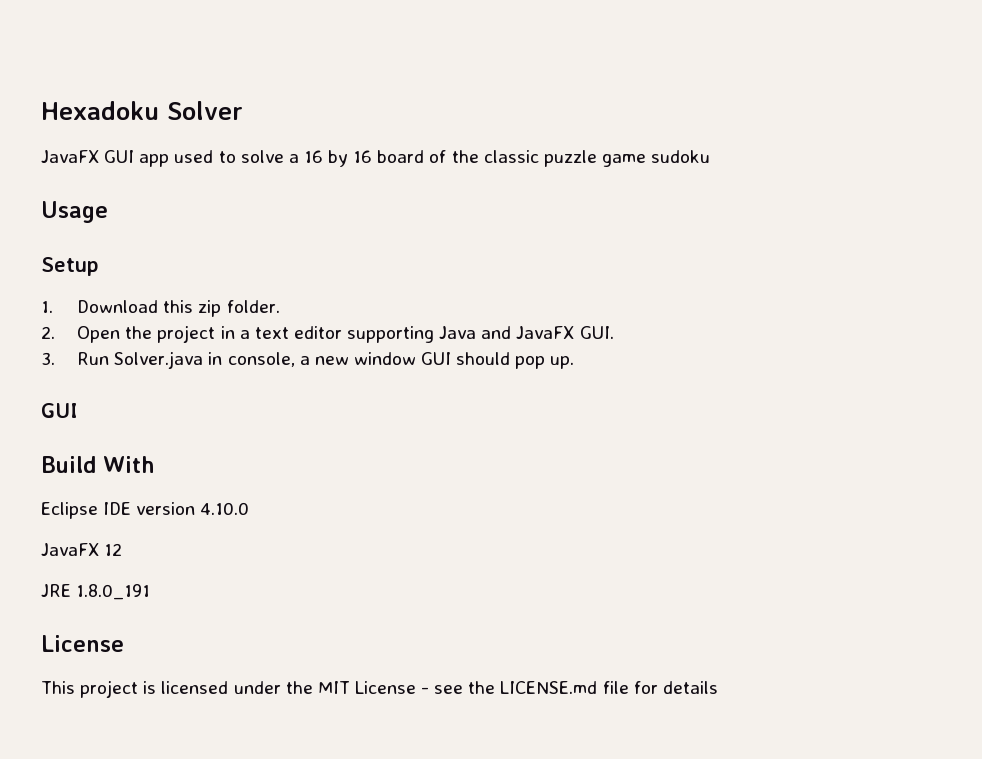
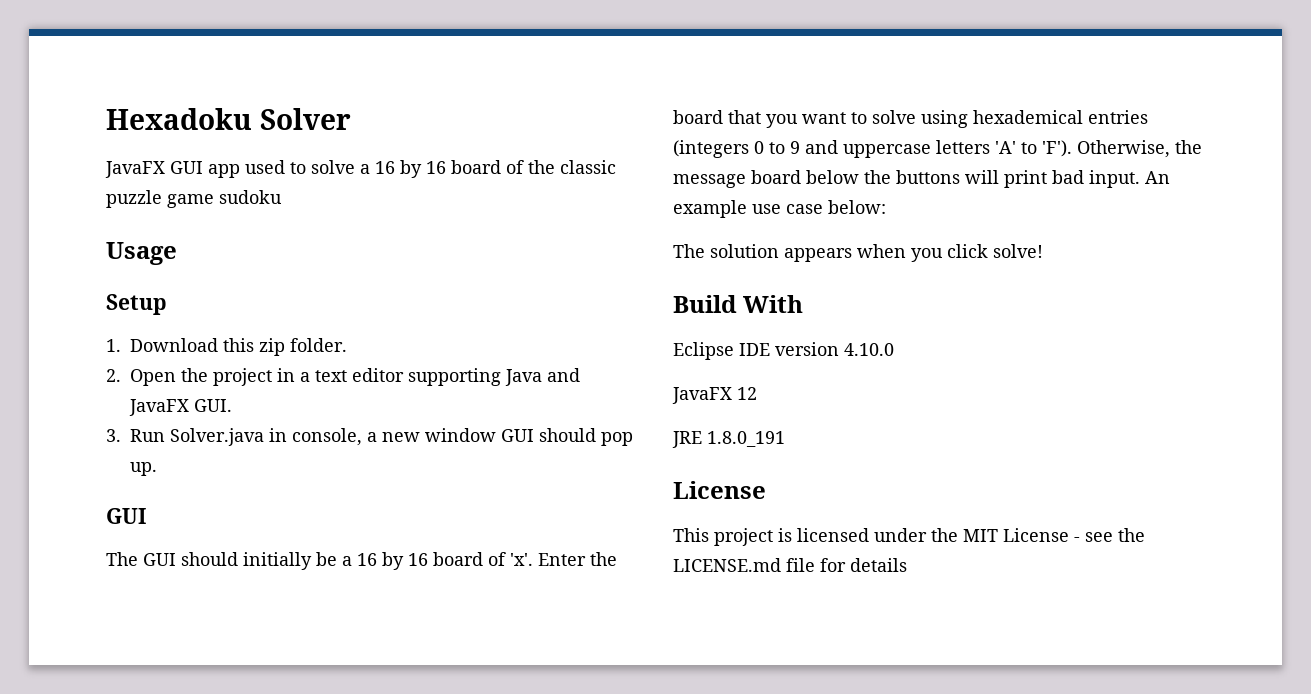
(78, 410) none -> [106,552,617,570] [673,110,1148,128] [673,140,1202,158] [673,170,1170,188] [673,200,886,218] [673,244,1043,262] // The GUI should initially be a 16 by 16 board of 'x'. Enter the board that you want to solve using hexademical entries (integers 0 to 9 and uppercase letters 'A' to 'F'). Otherwise, the message board below the buttons will print bad input. An example use case below: // The solution appears when you click solve!

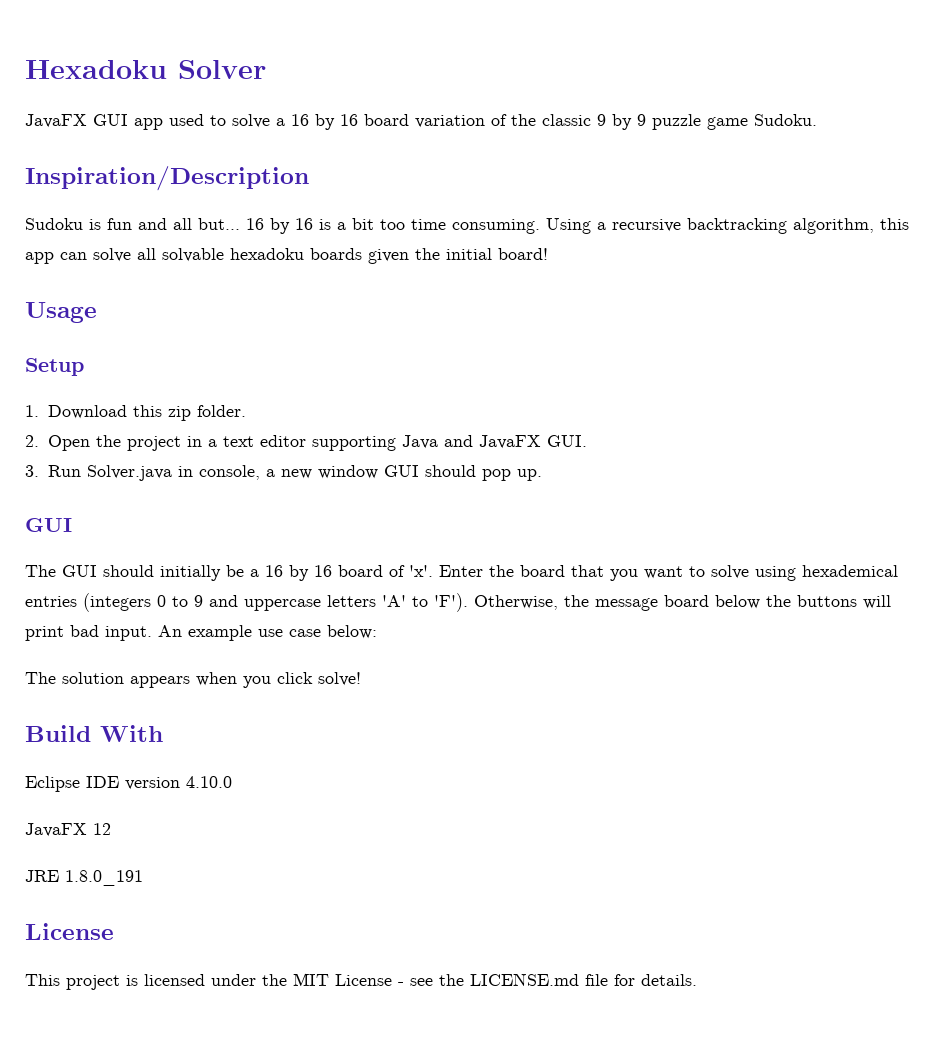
(501, 167) none -> [415,115,485,128] variation
[106,190,282,208] puzzle game sudoku -> [597,114,817,130] [25,166,309,191] [25,218,909,234] [25,248,548,264] 9 by 9 puzzle game Sudoku. // Inspiration/Description // Sudoku is fun and all but... 16 by 16 is a bit too time consuming. Using a recursive backtracking algorithm, this app can solve all solvable hexadoku boards given the initial board!
[850,558,907,572] details -> [641,974,697,986] details.

